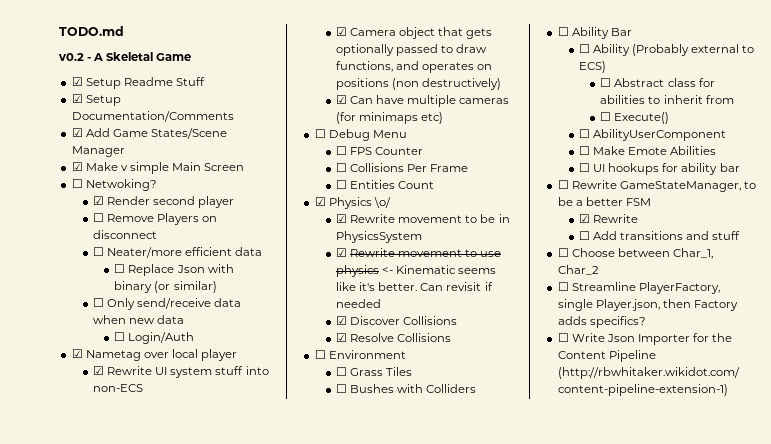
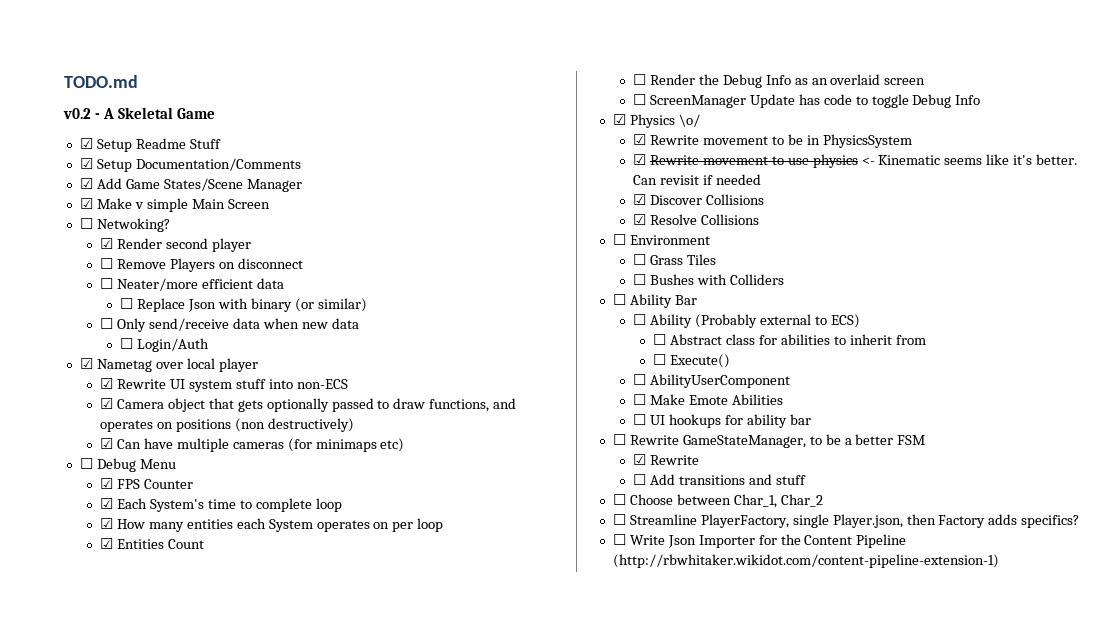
[336,146,348,155] ☐ -> [100,478,114,489] ☑
[336,163,469,172] [336,180,435,189] ☐ Collisions Per Frame // ☐ Entities Count -> [100,498,342,512] [100,518,444,532] [100,538,204,549] [633,74,926,88] [633,94,981,108] ☑ Each System's time to complete loop // ☑ How many entities each System operates on per loop // ☑ Entities Count // ☐ Render the Debug Info as an overlaid screen // ☐ ScreenManager Update has code to toggle Debug Info

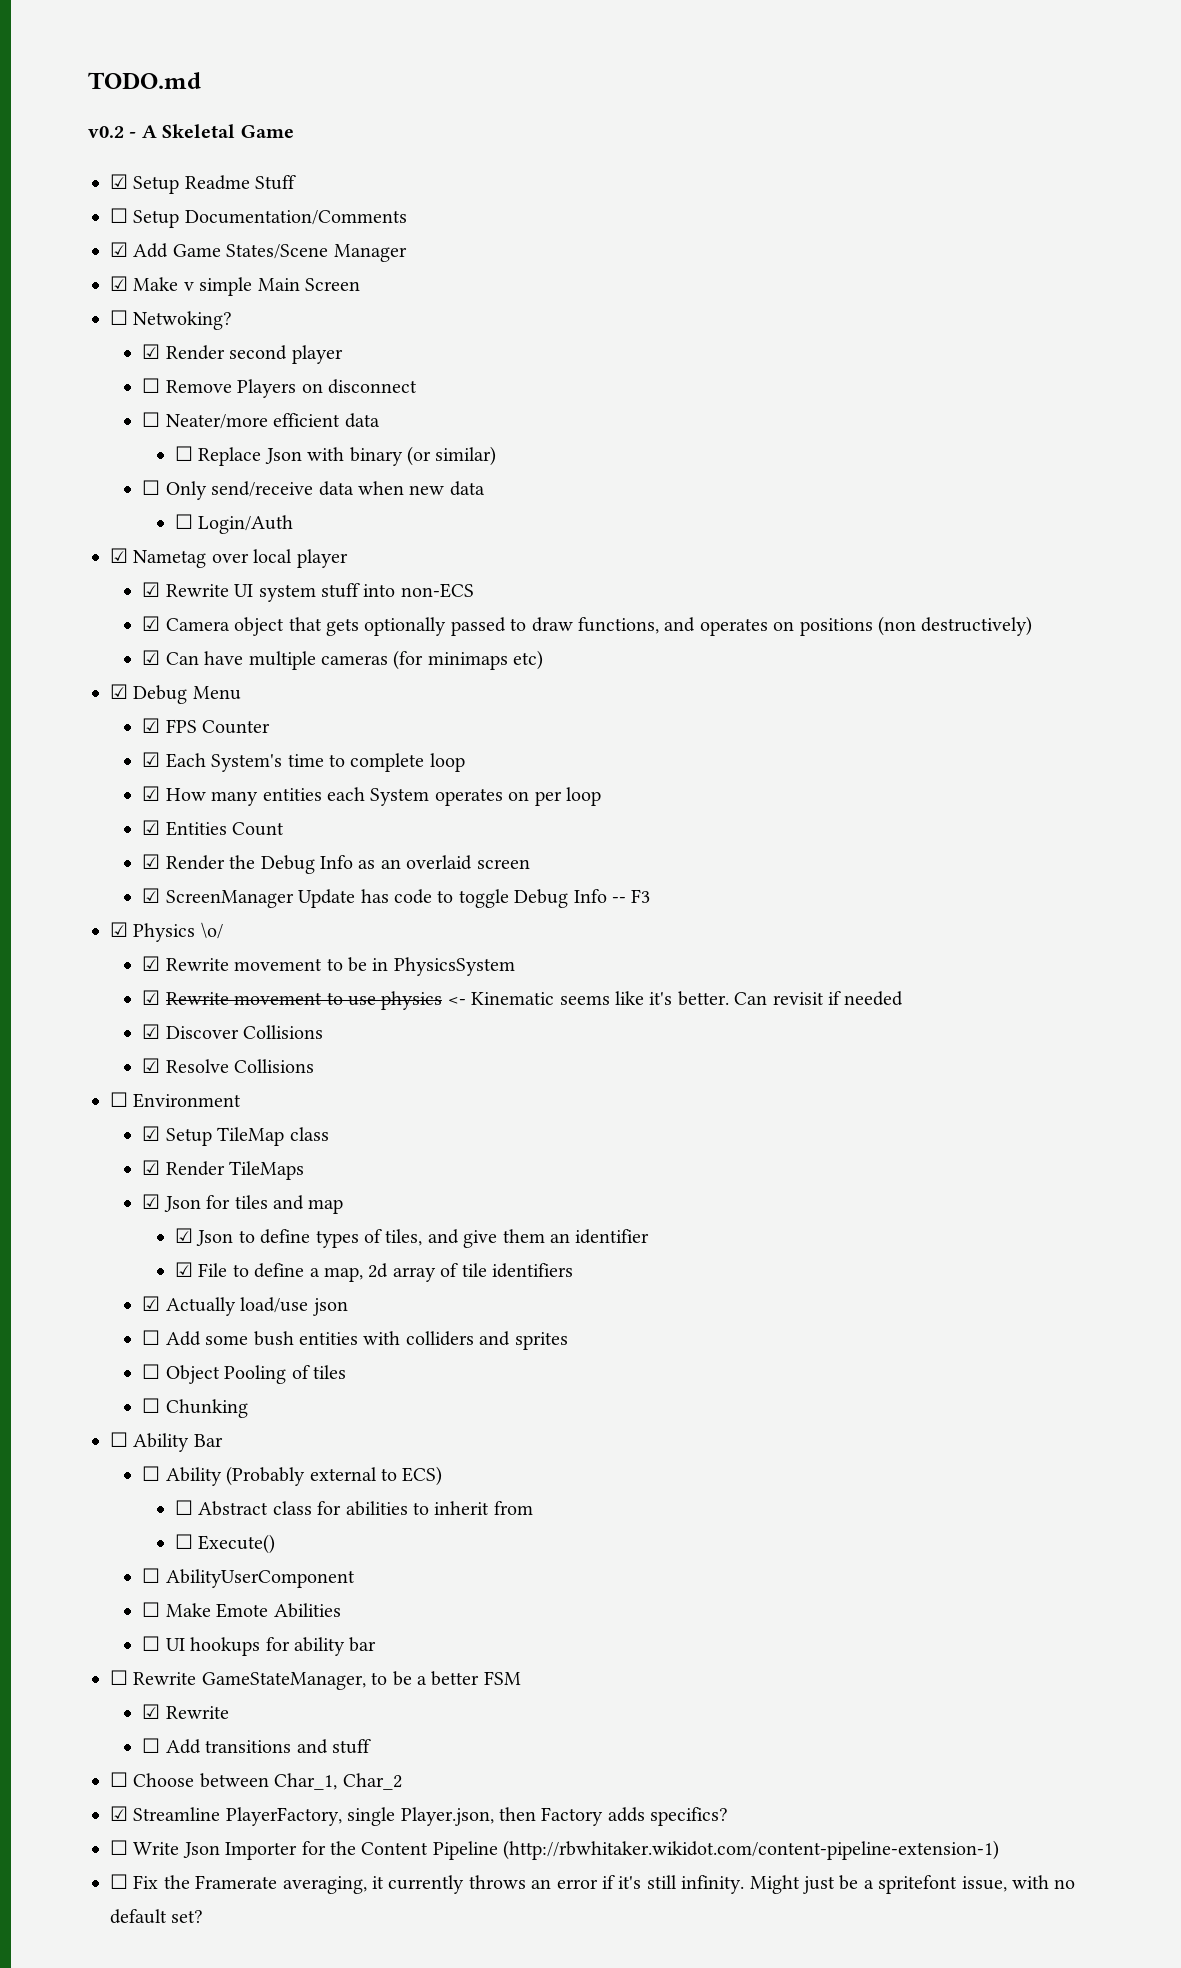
[79,158,93,169] ☑ -> [110,208,128,223] ☐
[79,458,93,469] ☐ -> [110,684,128,699] ☑
[633,74,647,85] ☐ -> [142,854,161,869] ☑
[633,94,647,105] ☐ -> [142,888,161,903] ☑
(981, 100) none -> [612,889,651,903] -- F3
[633,254,716,265] [633,274,784,285] ☐ Grass Tiles // ☐ Bushes with Colliders -> [142,1126,329,1146] [142,1160,305,1180] [142,1194,344,1214] [174,1228,650,1248] [174,1262,573,1282] [142,1296,348,1316] [142,1330,568,1350] [142,1364,347,1384] [142,1398,248,1418] ☑ Setup TileMap class // ☑ Render TileMaps // ☑ Json for tiles and map // ☑ Json to define types of tiles, and give them an identifier // ☑ File to define a map, 2d array of tile identifiers // ☑ Actually load/use json // ☐ Add some bush entities with colliders and sprites // ☐ Object Pooling of tiles // ☐ Chunking
[612,514,626,525] ☐ -> [110,1806,128,1821] ☑
(999, 561) none -> [110,1874,1076,1894] [110,1909,204,1924] // ☐ Fix the Framerate averaging, it currently throws an error if it's still infinity. Might just be a spritefont issue, with no default set?

